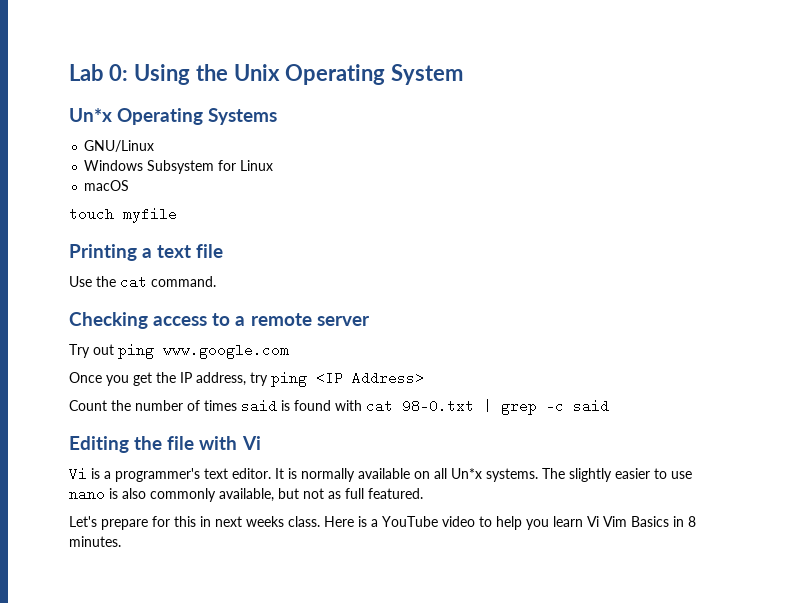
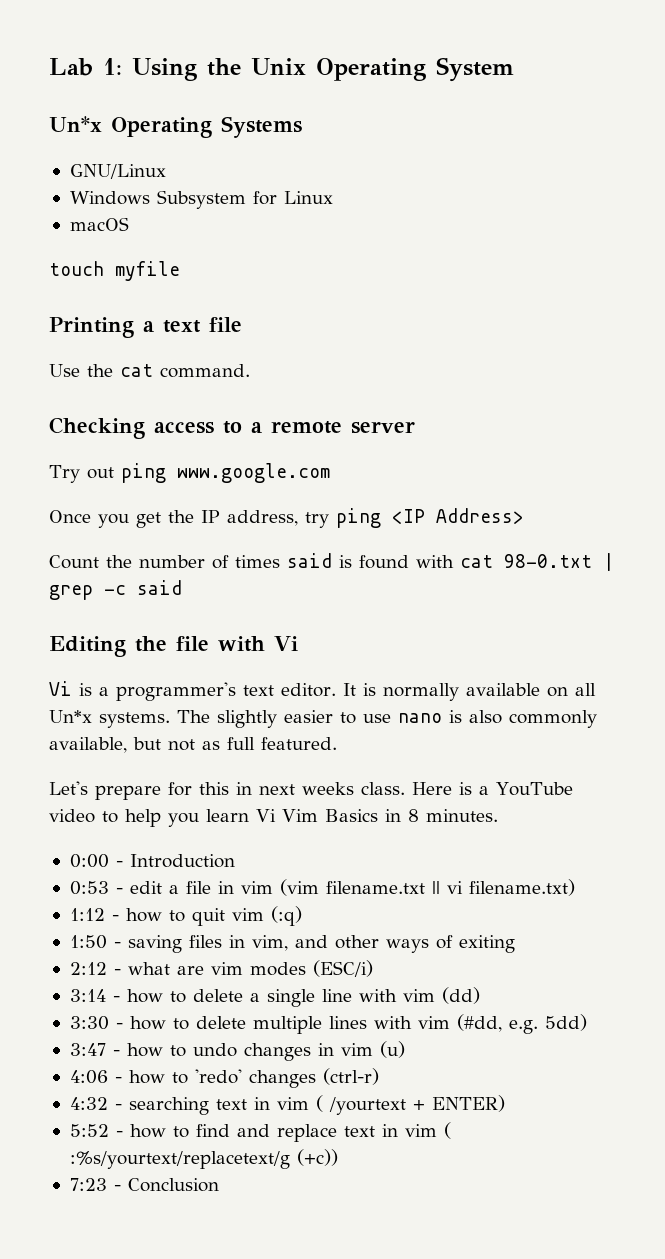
[108,64,128,81] 0: -> [103,58,122,75] 1:
(121, 541) none -> [69,854,235,868] [69,879,575,896] [69,906,302,926] [69,935,515,953] [69,960,373,977] [69,987,480,1007] [69,1014,587,1034] [69,1041,405,1061] [69,1068,379,1088] [69,1095,505,1115] [69,1122,451,1142] [69,1149,338,1169] [69,1178,219,1192] // 0:00 - Introduction // 0:53 - edit a file in vim (vim filename.txt || vi filename.txt) // 1:12 - how to quit vim (:q) // 1:50 - saving files in vim, and other ways of exiting // 2:12 - what are vim modes (ESC/i) // 3:14 - how to delete a single line with vim (dd) // 3:30 - how to delete multiple lines with vim (#dd, e.g. 5dd) // 3:47 - how to undo changes in vim (u) // 4:06 - how to 'redo' changes (ctrl-r) // 4:32 - searching text in vim ( /yourtext + ENTER) // 5:52 - how to find and replace text in vim ( :%s/yourtext/replacetext/g (+c)) // 7:23 - Conclusion

